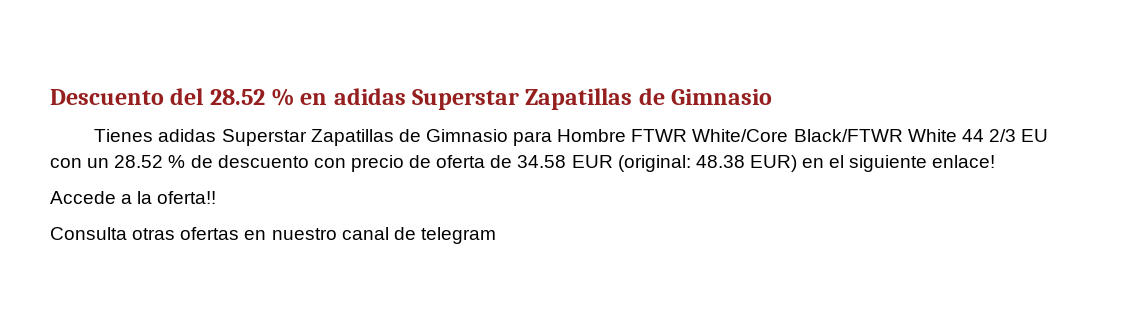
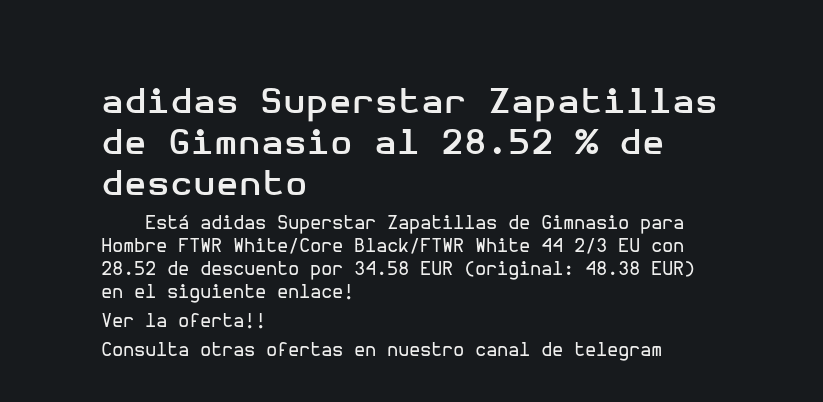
[50,88,773,110] [94,129,154,142] Descuento del 28.52 % en adidas Superstar Zapatillas de Gimnasio // Tienes -> [101,88,718,122] [101,129,665,155] [101,170,308,195] [145,215,190,229] adidas Superstar Zapatillas de Gimnasio al 28.52 % de descuento // Está
[87,155,513,172] un 28.52 % de descuento con precio de oferta de -> [101,261,343,280] 28.52 de descuento por
[50,191,133,204] Accede a -> [101,313,134,327] Ver

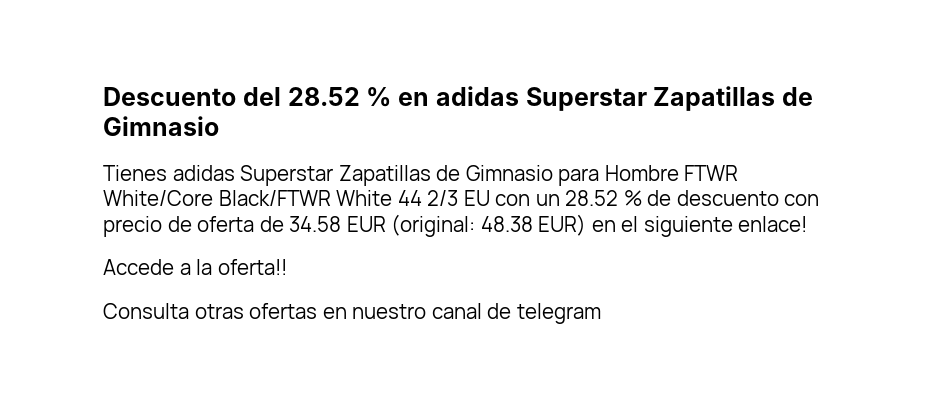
[101,88,718,122] [101,129,665,155] [101,170,308,195] [145,215,190,229] adidas Superstar Zapatillas de Gimnasio al 28.52 % de descuento // Está -> [103,86,813,111] [103,116,219,136] [103,165,167,181] Descuento del 28.52 % en adidas Superstar Zapatillas de Gimnasio // Tienes
[101,261,343,280] 28.52 de descuento por -> [535,190,820,206] [103,216,284,237] un 28.52 % de descuento con precio de oferta de
[101,313,134,327] Ver -> [103,259,191,275] Accede a

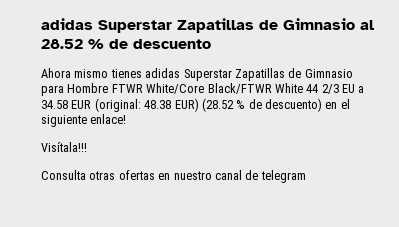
[103,86,813,111] [103,116,219,136] [103,165,167,181] Descuento del 28.52 % en adidas Superstar Zapatillas de Gimnasio // Tienes -> [41,18,374,33] [41,39,211,49] [41,68,142,78] adidas Superstar Zapatillas de Gimnasio al 28.52 % de descuento // Ahora mismo tienes
[495,190,820,206] [103,216,284,237] con un 28.52 % de descuento con precio de oferta de -> [358,86,365,93] a
(587, 225) none -> [201,98,322,112] (28.52 % de descuento)
[103,259,287,275] Accede a la oferta!! -> [41,142,87,152] Visítala!!!

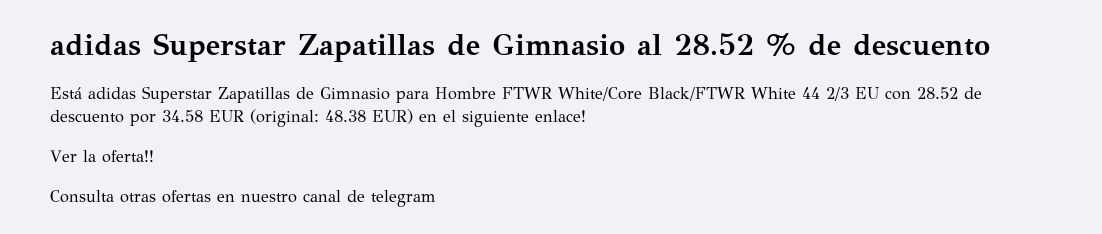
[41,68,142,78] Ahora mismo tienes -> [50,87,82,99] Está
[358,86,365,93] a -> [885,87,982,100] [50,110,156,126] con 28.52 de descuento por
[201,98,322,112] (28.52 % de descuento) -> (413, 116) none
[41,142,87,152] Visítala!!! -> [50,150,154,163] Ver la oferta!!

